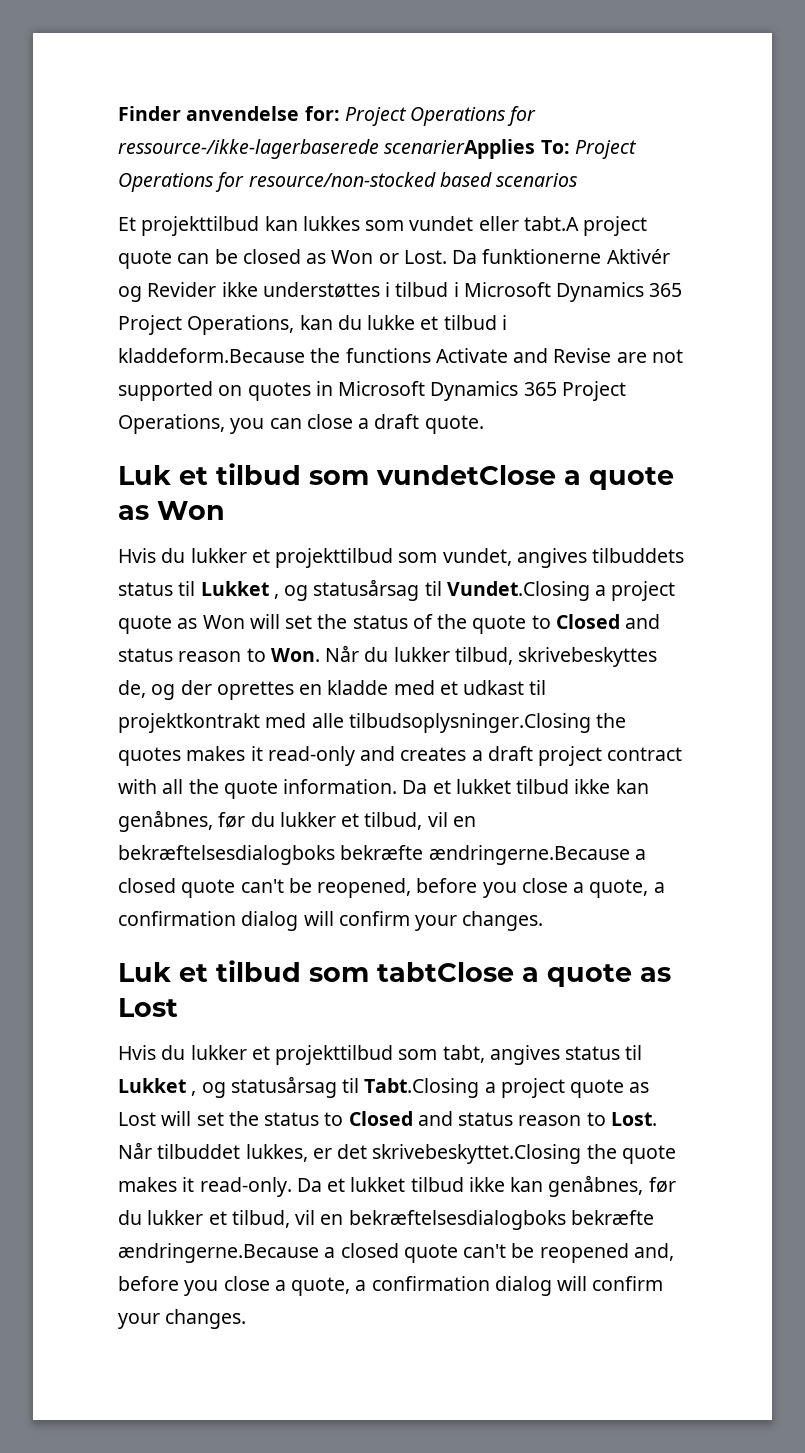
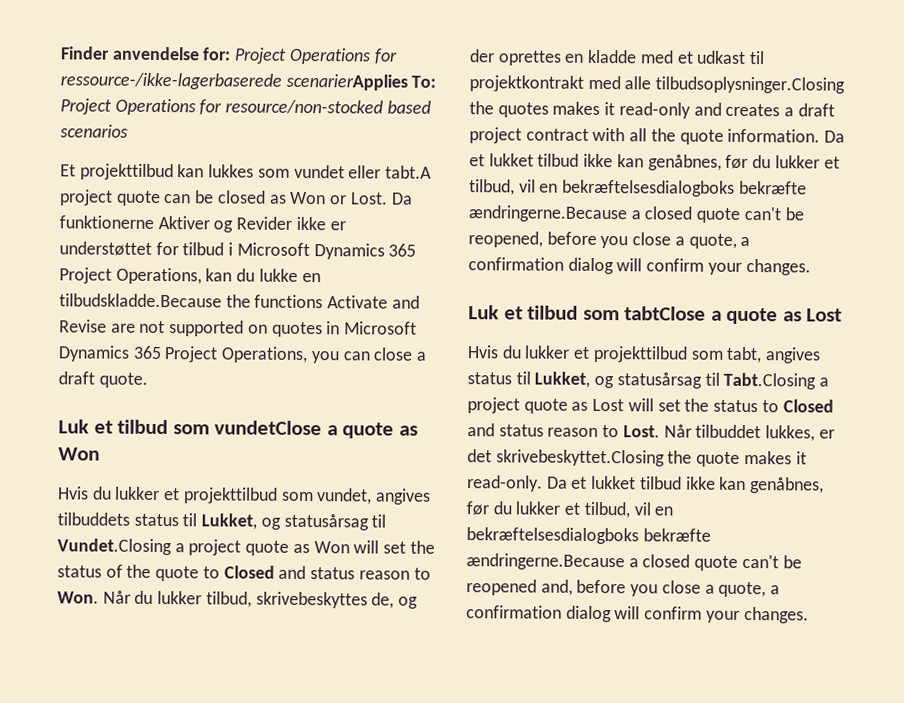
[606,249,670,264] Aktivér -> [157,215,210,230] Aktiver
[262,282,391,298] understøttes i -> [329,221,346,231] [59,241,179,256] er understøttet for
[420,315,507,330] [118,348,305,363] et tilbud i kladdeform.Because -> [301,272,321,283] [59,293,222,308] en tilbudskladde.Because
[200,581,279,599] Lukket , -> [201,513,258,530] Lukket,
[118,1078,197,1096] Lukket , -> [534,371,591,388] Lukket,

